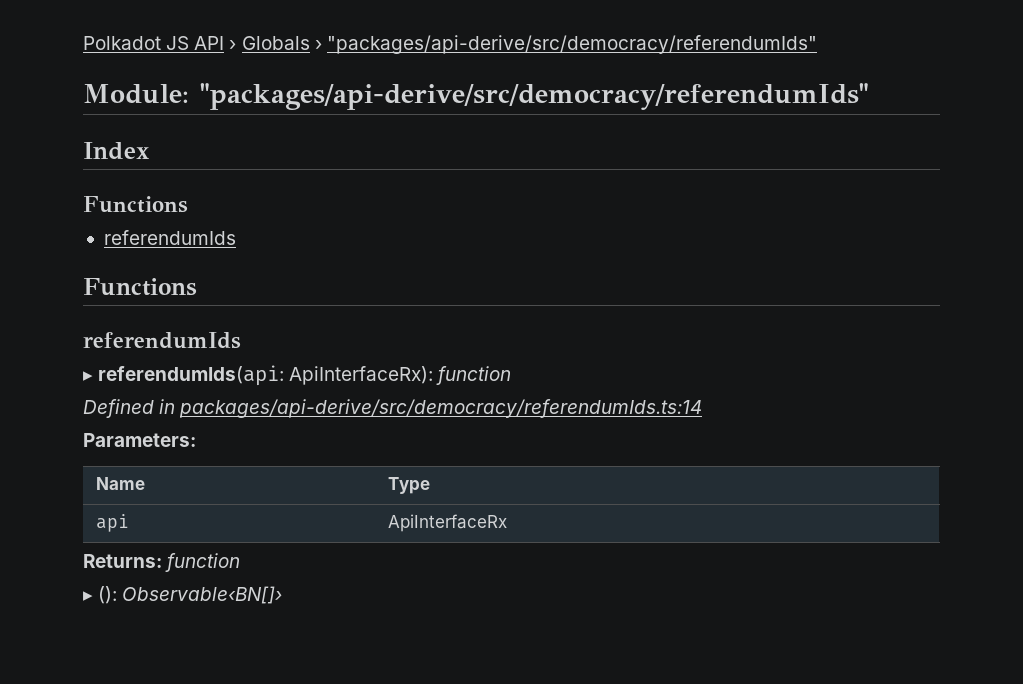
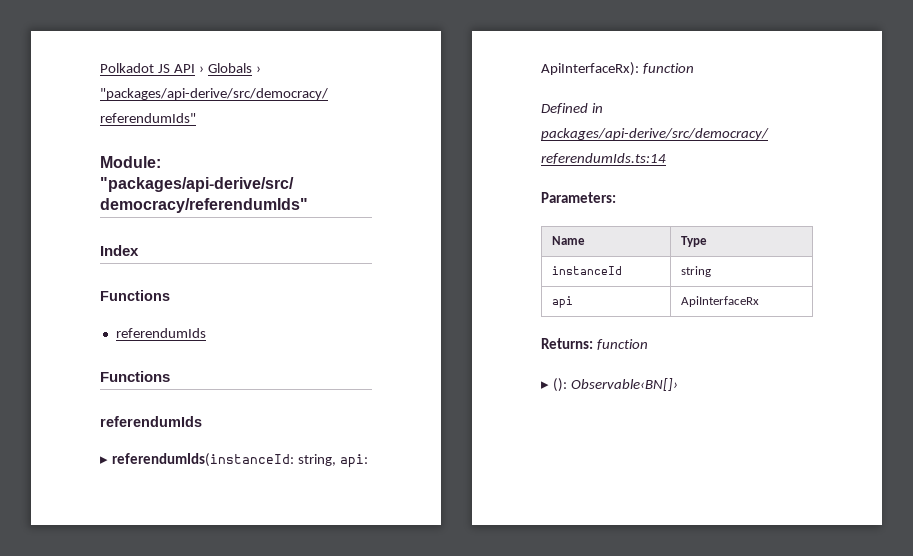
[98,365,285,386] referendumIds(api: -> [111,453,368,468] referendumIds(instanceId: string, api:
(430, 485) none -> [552,266,623,275] [681,266,712,277] // instanceId | string

